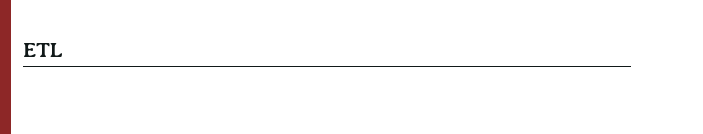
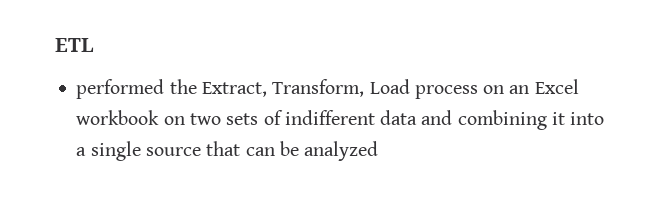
(63, 50) none -> [76,79,579,99] [76,110,605,130] [76,141,379,161] // performed the Extract, Transform, Load process on an Excel workbook on two sets of indifferent data and combining it into a single source that can be analyzed

